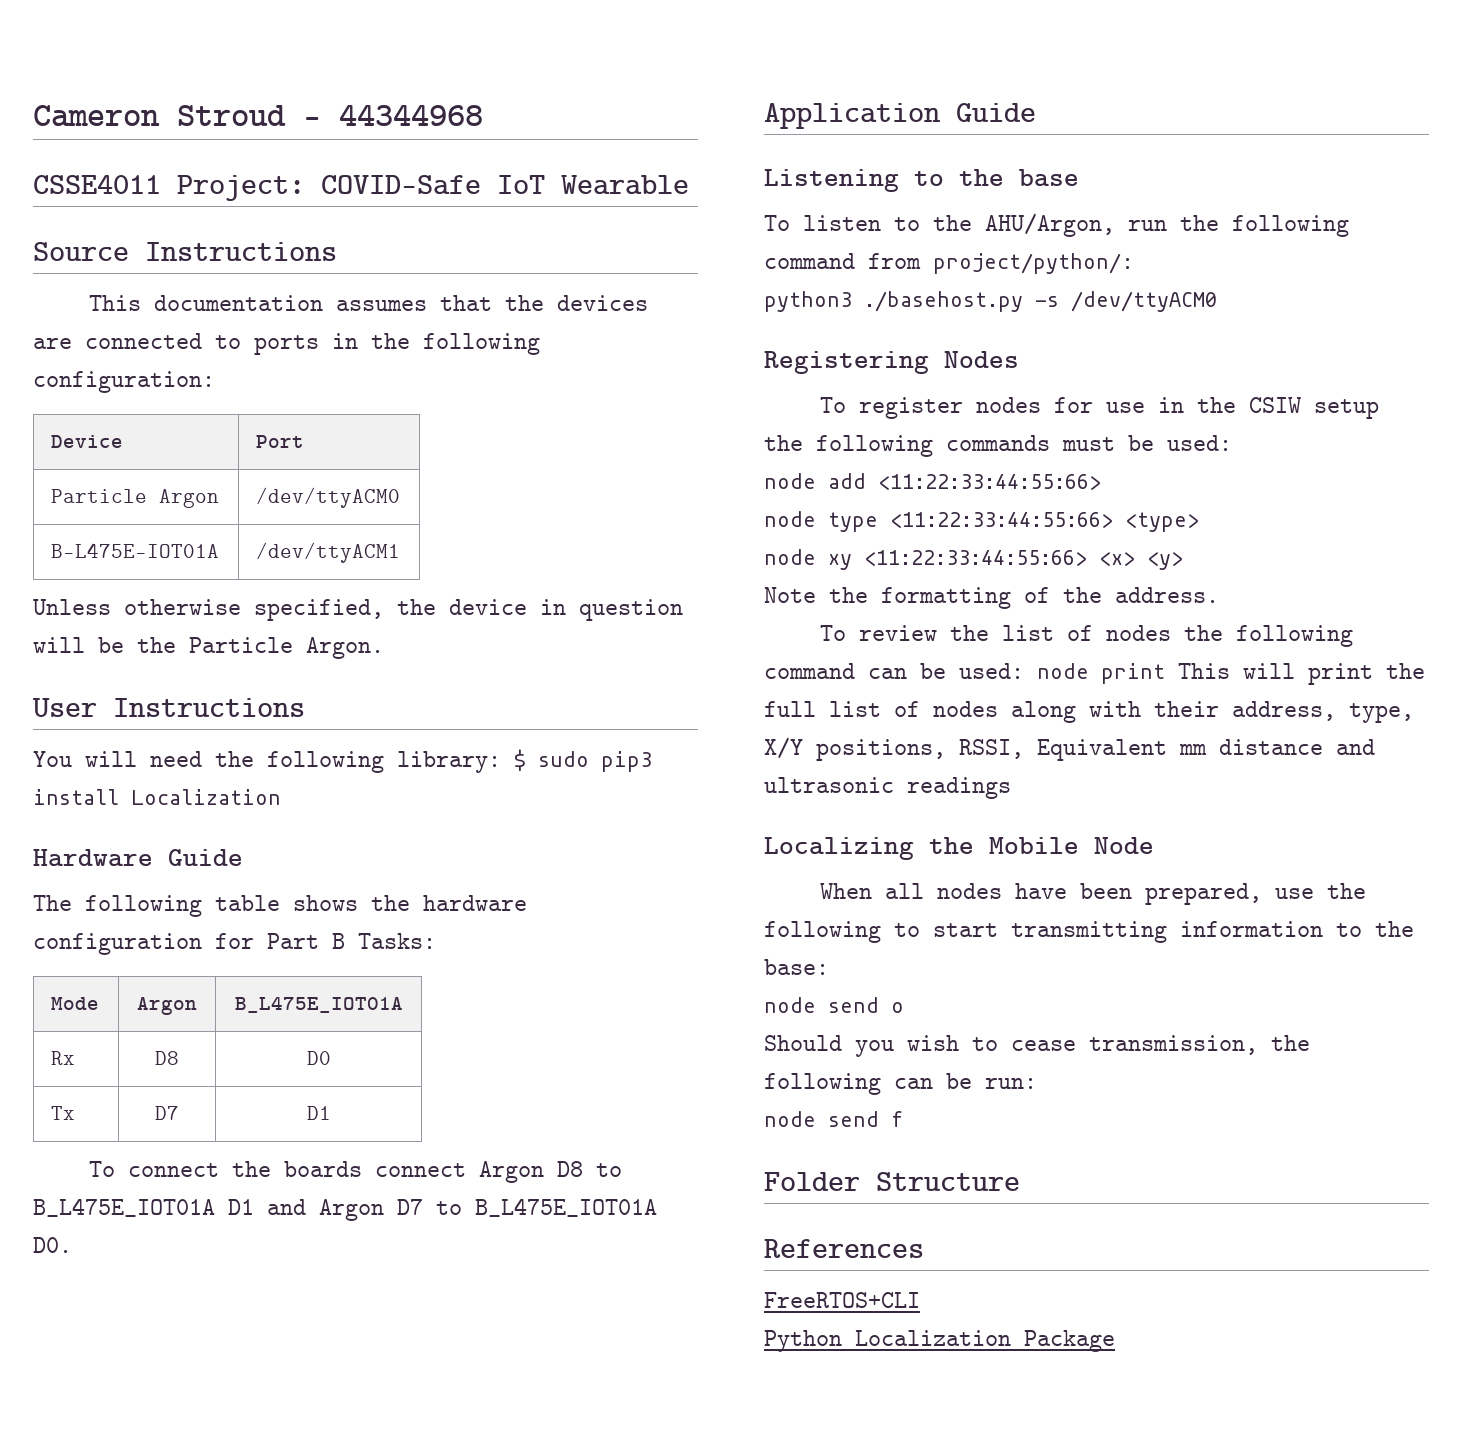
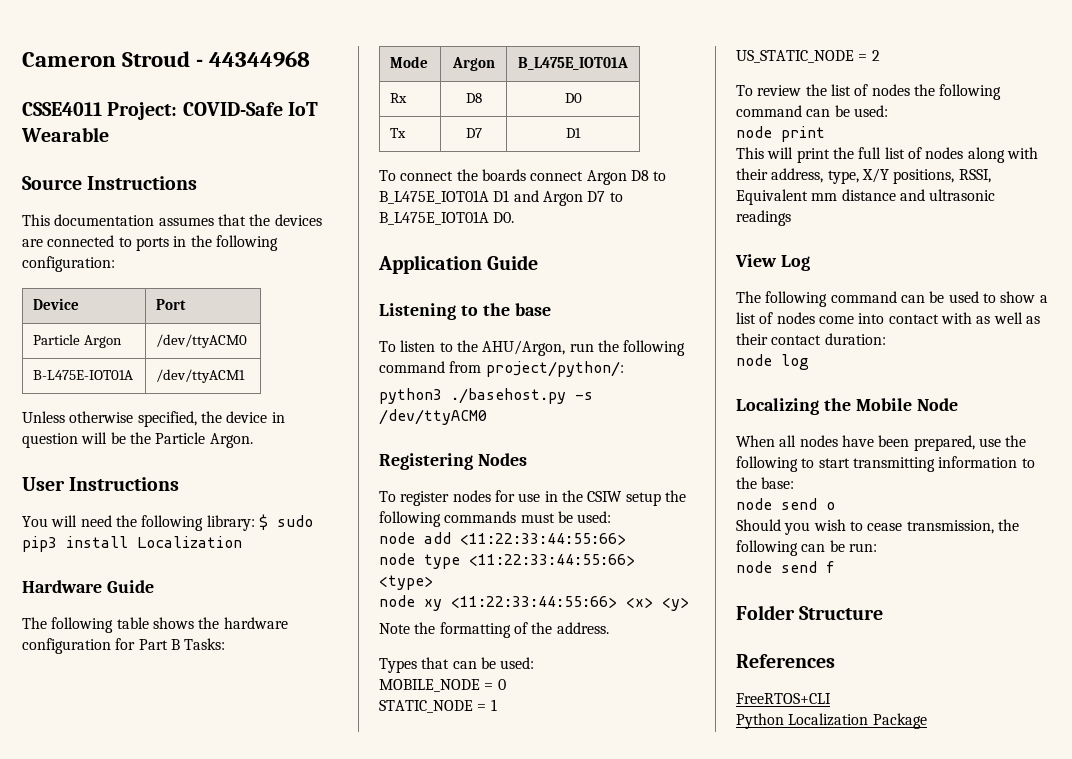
(1219, 595) none -> [379,657,535,673] [379,679,506,692] [379,699,497,713] [736,50,880,63] // Types that can be used: // MOBILE_NODE = 0 // STATIC_NODE = 1 // US_STATIC_NODE = 2
(1024, 671) none -> (888, 111) //
(1165, 673) none -> (825, 134) //
(1011, 788) none -> [735,254,810,271] [736,291,1048,307] [736,312,1040,324] [736,333,886,345] [736,354,809,370] // View Log // The following command can be used to show a list of nodes come into contact with as well as their contact duration: // node log

